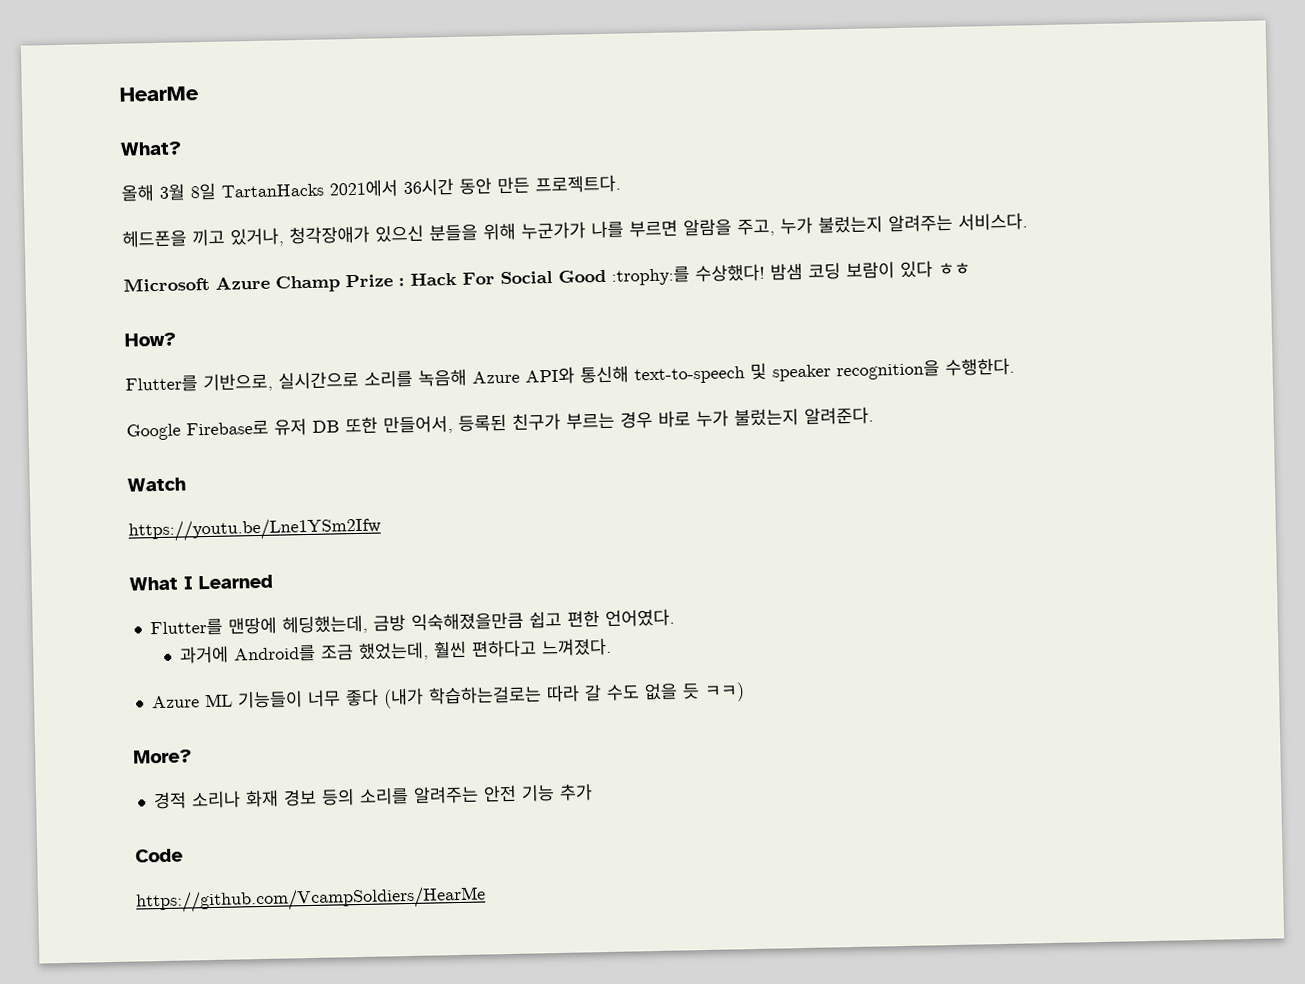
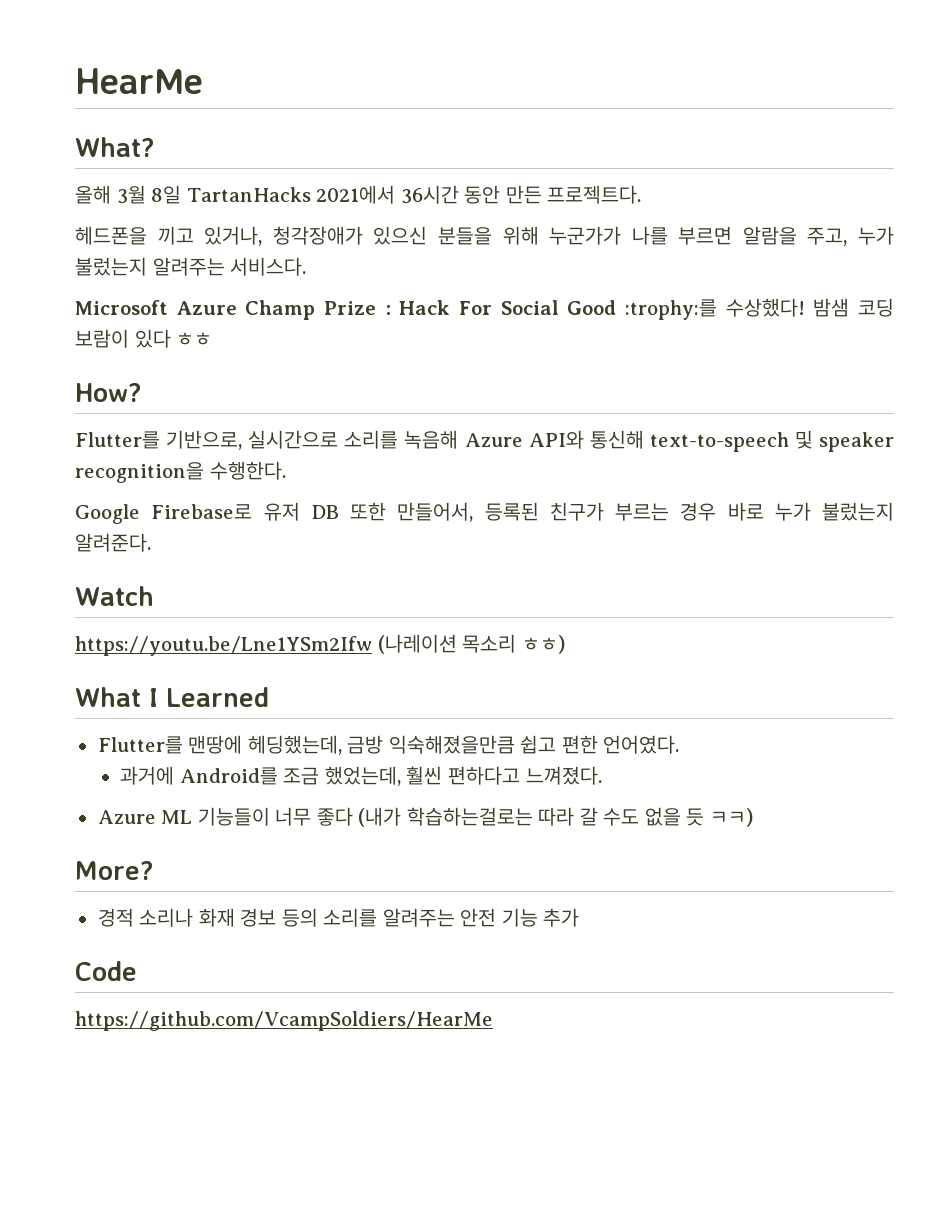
(381, 529) none -> [377,634,565,654] (나레이션 목소리 ㅎㅎ)

